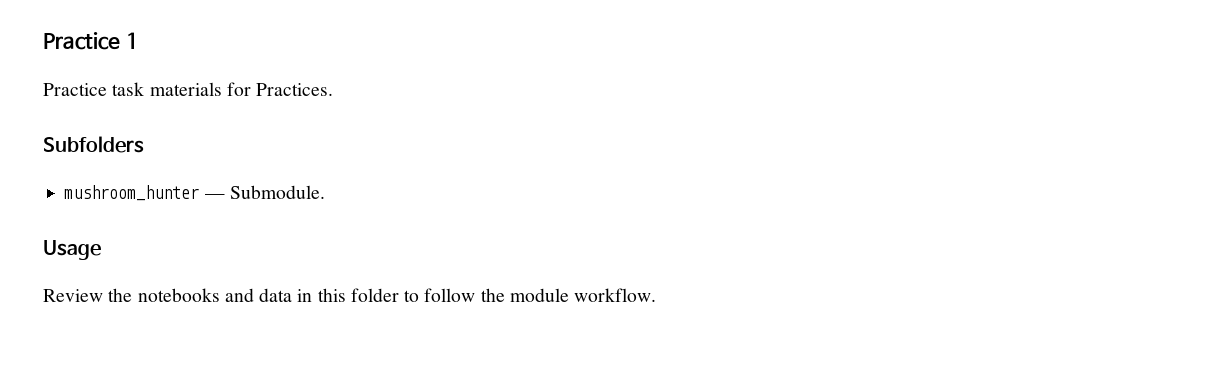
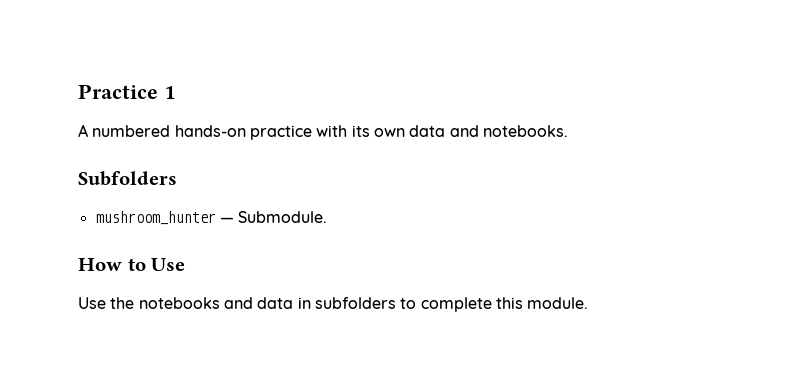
[43,82,334,96] Practice task materials for Practices. -> [78,124,568,140] A numbered hands-on practice with its own data and notebooks.
[43,240,101,260] [43,289,103,302] Usage // Review -> [78,258,186,271] [78,297,106,309] How to Use // Use
[317,288,657,302] this folder to follow the module workflow. -> [314,297,589,312] subfolders to complete this module.

